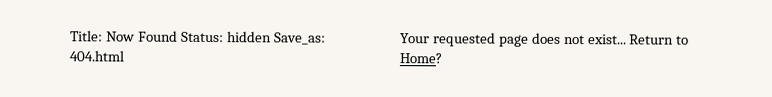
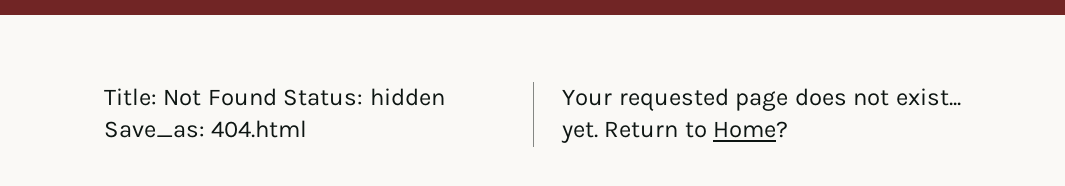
[105,31,135,42] Now -> [163,89,202,106] Not
(627, 39) none -> [561,122,598,143] yet.

